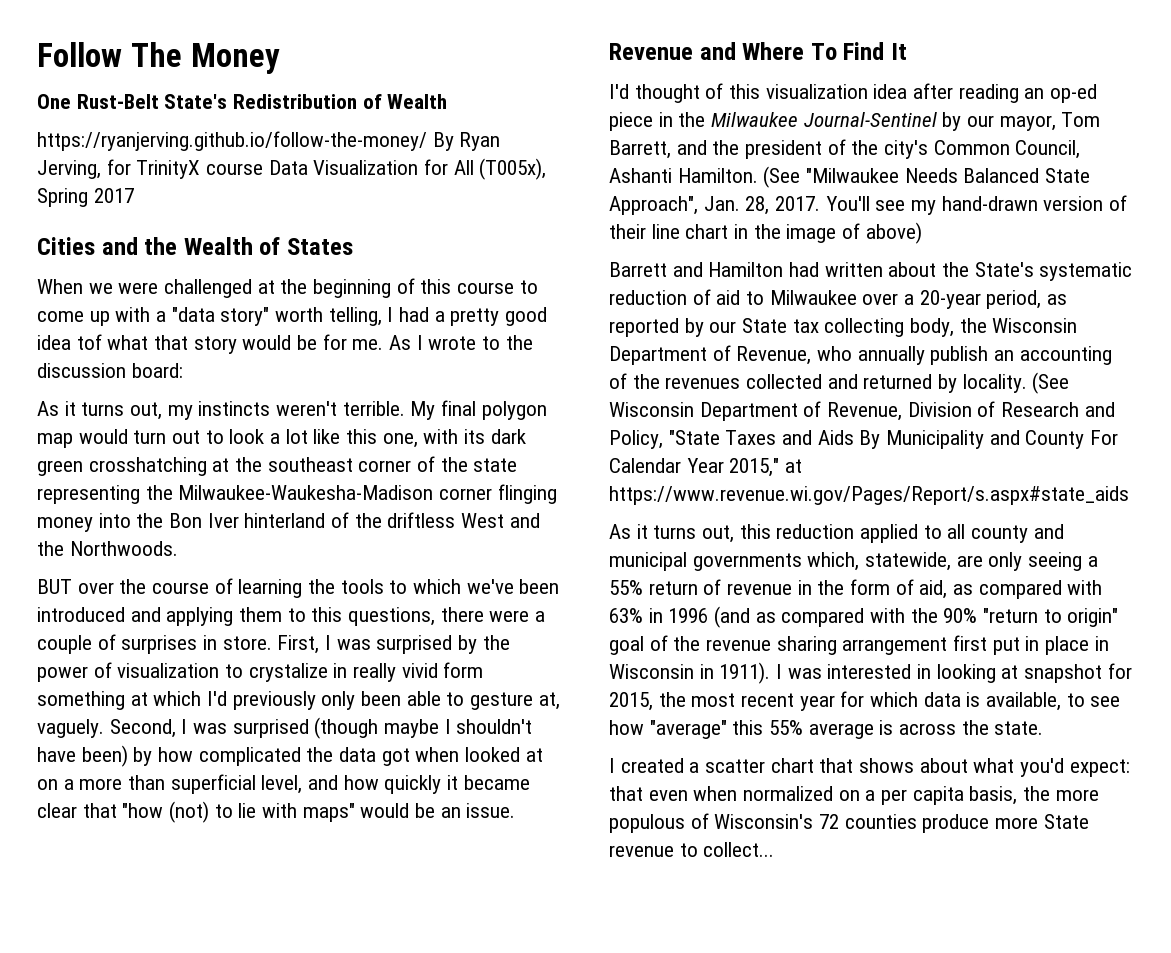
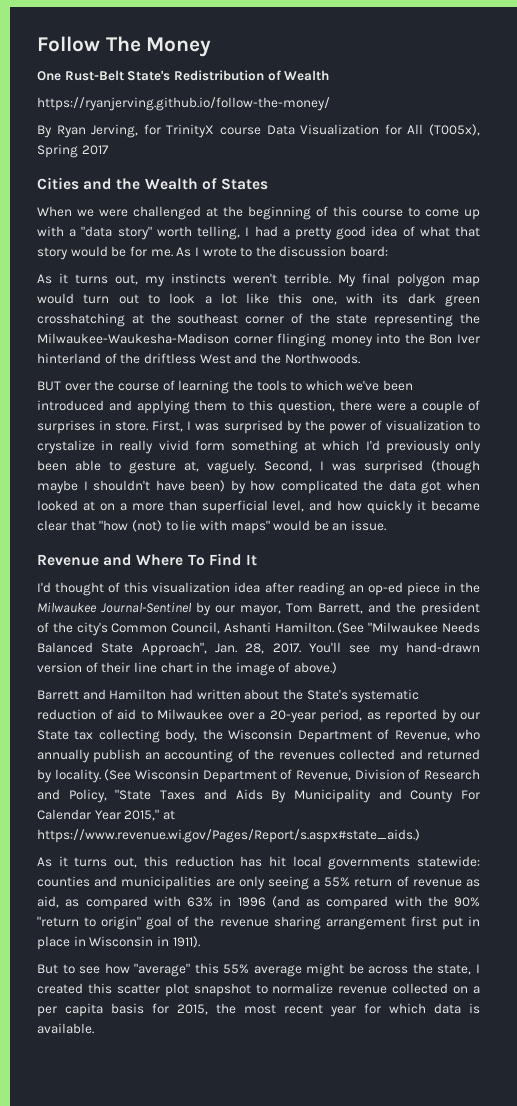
(427, 141) none -> (330, 104) //
[76,334,102,350] tof -> [402,226,415,237] of
[348,607,436,626] questions, -> [277,400,335,414] question,
[865,222,922,244] above) -> [293,662,337,674] above.)
[609,486,1129,505] https://www.revenue.wi.gov/Pages/Report/s.aspx#state_aids -> [37,829,420,843] https://www.revenue.wi.gov/Pages/Report/s.aspx#state_aids.)
[860,524,1064,543] [609,552,952,571] applied to all county and municipal governments which, statewide, -> [240,856,480,870] [37,876,212,890] has hit local governments statewide: counties and municipalities
[797,579,914,595] in the form of -> [466,879,481,887] as
[776,664,1103,683] I was interested in looking at snapshot -> [37,963,481,977] [37,983,480,997] [37,1003,144,1017] // But to see how "average" this 55% average might be across the state, I created this scatter plot snapshot to normalize revenue collected on a per capita basis
[986,692,1121,711] [609,720,1044,739] [609,758,1130,777] [609,786,1099,805] [609,813,1089,833] [609,842,775,857] available, to see how "average" this 55% average is across the state. // I created a scatter chart that shows about what you'd expect: that even when normalized on a per capita basis, the more populous of Wisconsin's 72 counties produce more State revenue to collect... -> [37,1023,94,1034] available.

